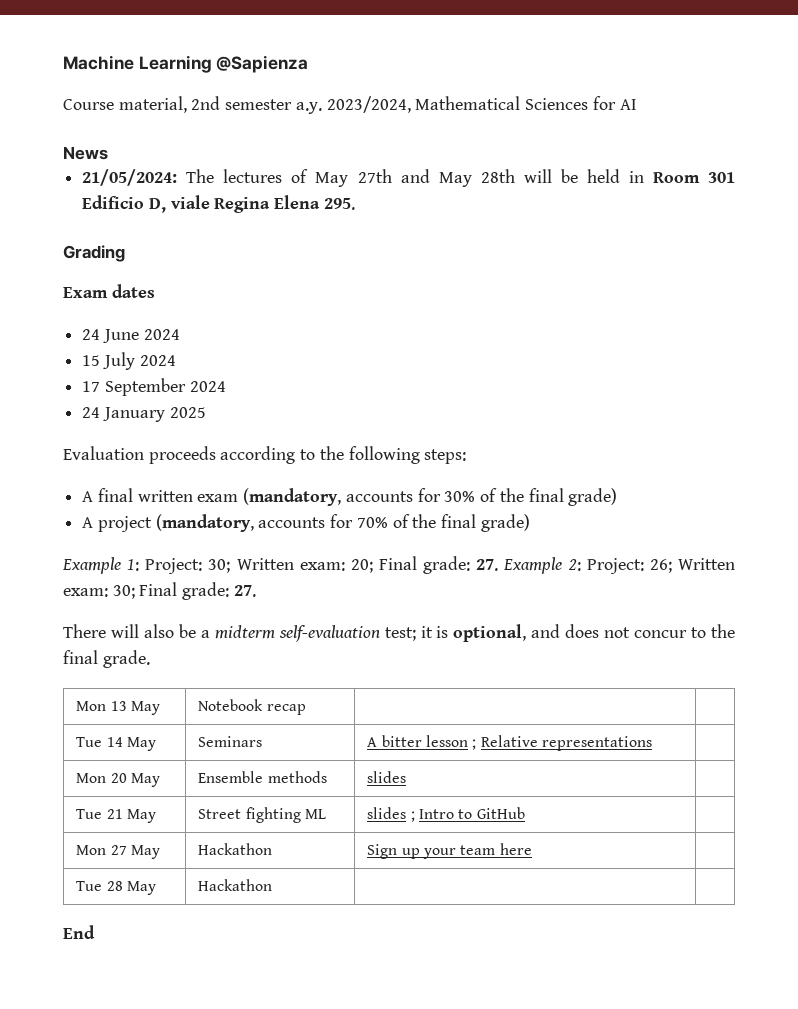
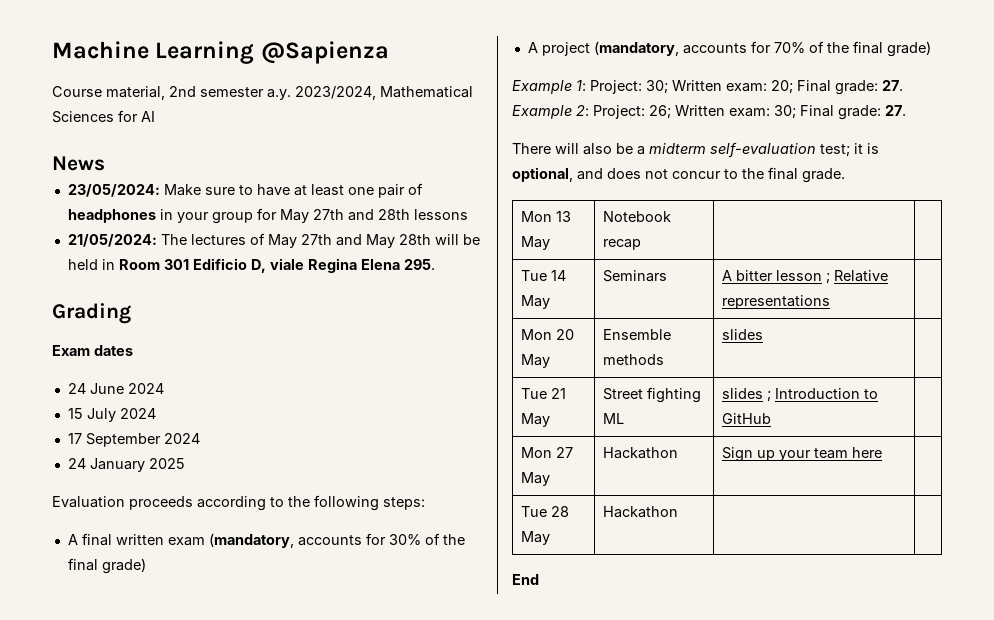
(108, 153) none -> [67,183,423,198] [67,208,468,224] // 23/05/2024: Make sure to have at least one pair of headphones in your group for May 27th and 28th lessons
[419,809,455,819] Intro -> [775,388,861,399] Introduction

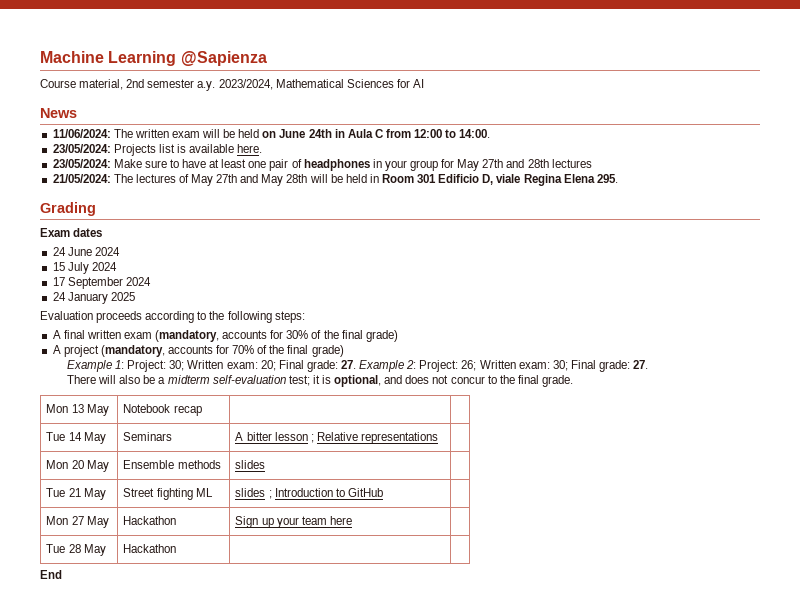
(105, 163) none -> [52,129,491,138] [52,144,263,156] // 11/06/2024: The written exam will be held on June 24th in Aula C from 12:00 to 14:00. // 23/05/2024: Projects list is available here.
[413,209,468,220] lessons -> [551,159,592,168] lectures

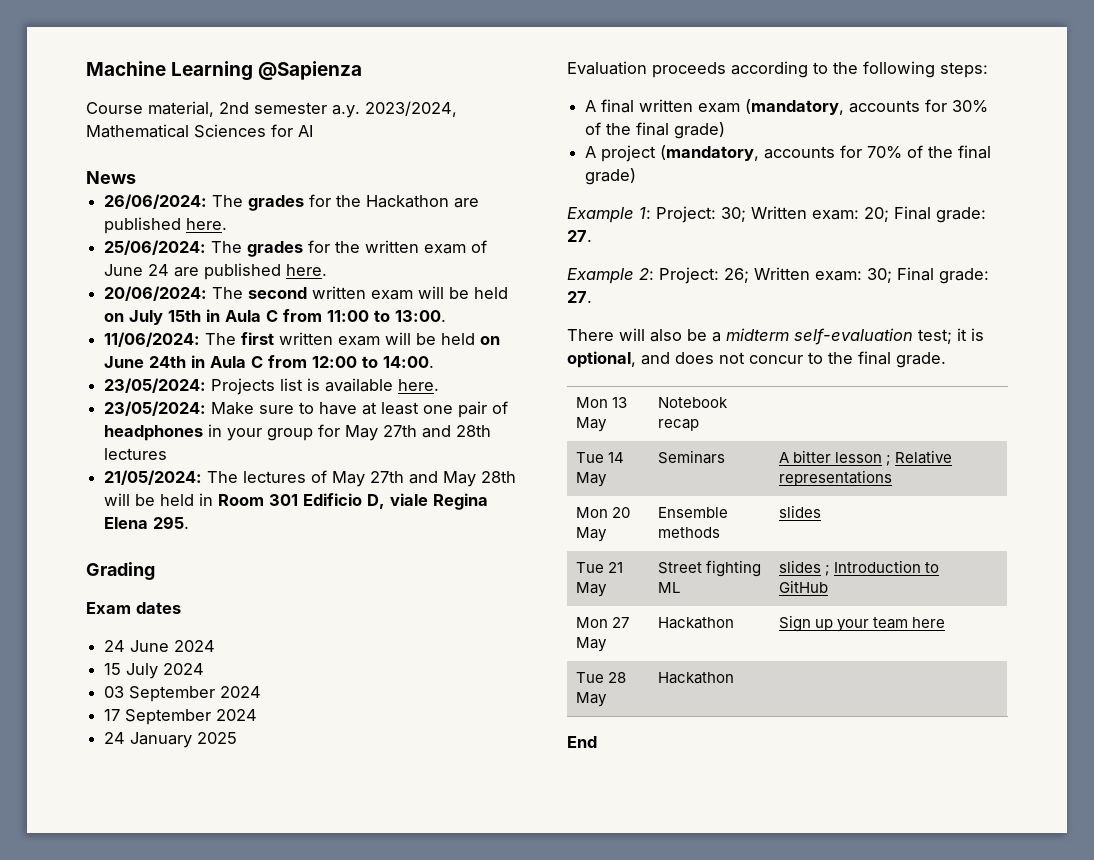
(77, 113) none -> [104,194,480,211] [104,217,228,234] [104,240,488,257] [104,263,328,280] [104,286,509,301] [104,309,447,325] // 26/06/2024: The grades for the Hackathon are published here. // 25/06/2024: The grades for the written exam of June 24 are published here. // 20/06/2024: The second written exam will be held on July 15th in Aula C from 11:00 to 13:00.
(133, 133) none -> [241,332,275,345] first
(117, 266) none -> [104,686,262,702] // 03 September 2024
(356, 364) none -> (592, 236) //

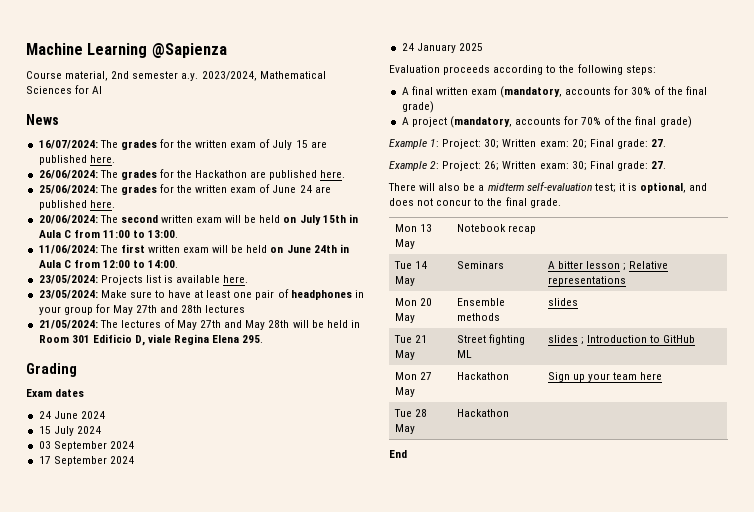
(136, 177) none -> [38,139,327,150] [38,155,115,165] // 16/07/2024: The grades for the written exam of July 15 are published here.

